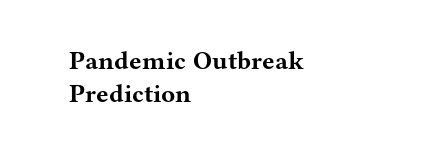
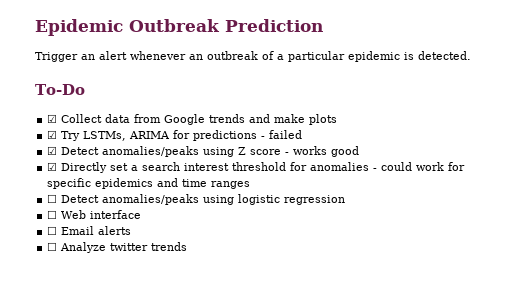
[69,51,186,69] Pandemic -> [35,19,123,36] Epidemic
(191, 93) none -> [35,51,471,62] [35,84,85,95] [47,114,338,125] [47,130,303,141] [47,146,360,157] [47,162,466,173] [47,178,251,189] [47,194,346,205] [47,210,142,219] [47,226,132,235] [47,242,188,253] // Trigger an alert whenever an outbreak of a particular epidemic is detected. // To-Do // ☑ Collect data from Google trends and make plots // ☑ Try LSTMs, ARIMA for predictions - failed // ☑ Detect anomalies/peaks using Z score - works good // ☑ Directly set a search interest threshold for anomalies - could work for specific epidemics and time ranges // ☐ Detect anomalies/peaks using logistic regression // ☐ Web interface // ☐ Email alerts // ☐ Analyze twitter trends

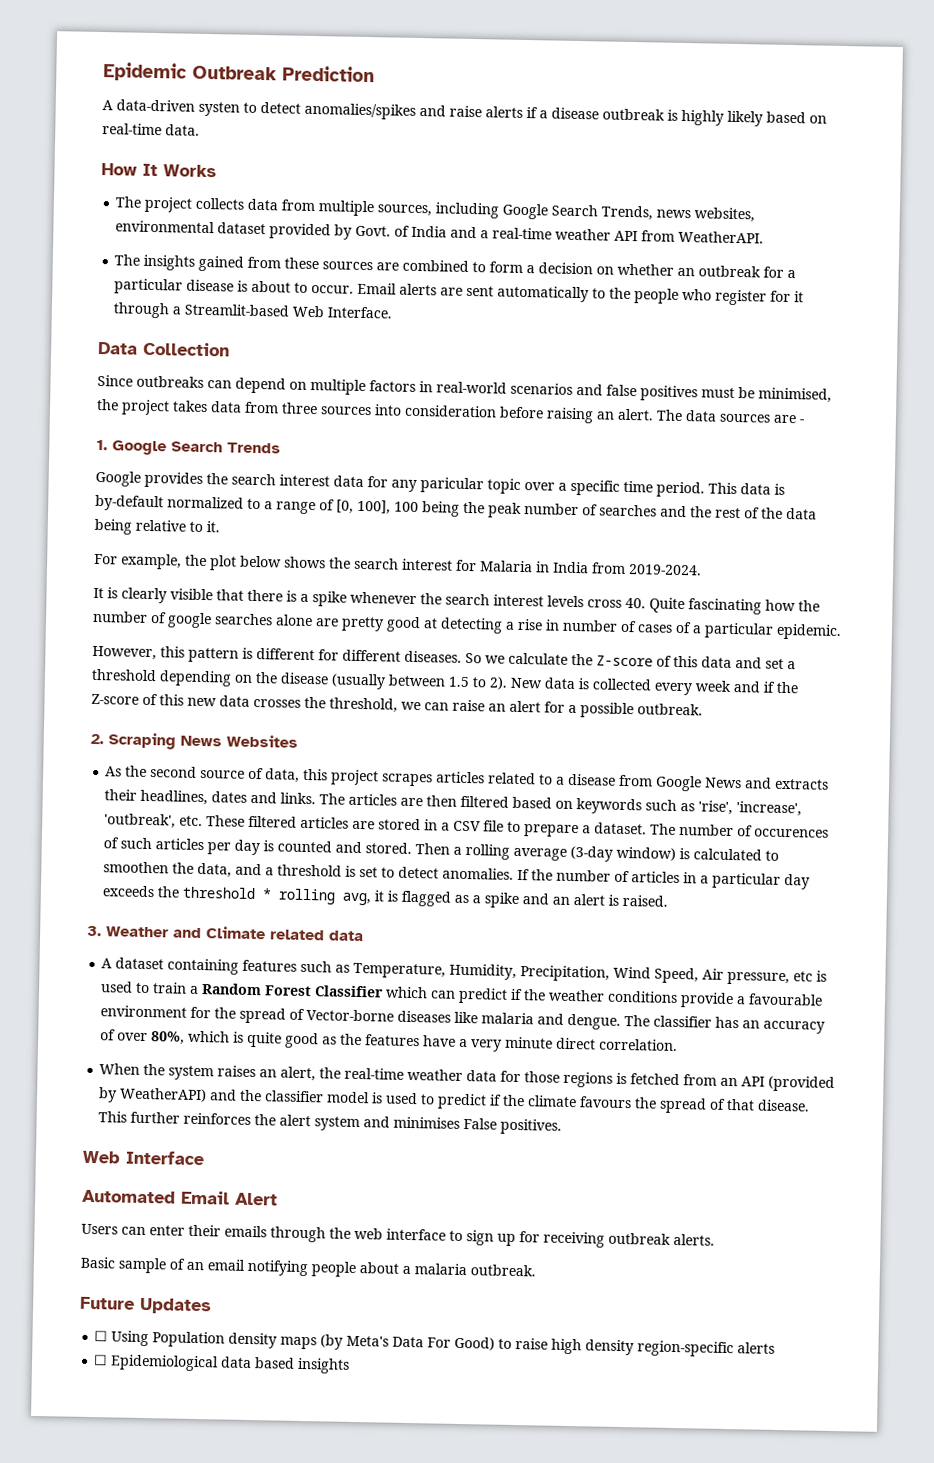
[35,51,471,62] [35,84,85,95] [47,114,338,125] [47,130,303,141] [47,146,360,157] [47,162,466,173] [47,178,251,189] [47,194,346,205] [47,210,142,219] [47,226,132,235] [47,242,188,253] Trigger an alert whenever an outbreak of a particular epidemic is detected. // To-Do // ☑ Collect data from Google trends and make plots // ☑ Try LSTMs, ARIMA for predictions - failed // ☑ Detect anomalies/peaks using Z score - works good // ☑ Directly set a search interest threshold for anomalies - could work for specific epidemics and time ranges // ☐ Detect anomalies/peaks using logistic regression // ☐ Web interface // ☐ Email alerts // ☐ Analyze twitter trends -> [102,99,827,127] [102,123,200,136] [101,163,217,178] [115,196,756,223] [115,220,765,244] [114,254,797,279] [114,278,805,306] [113,302,393,319] [98,341,230,357] [97,374,832,403] [96,398,804,424] [96,439,281,456] [95,470,785,498] [95,494,817,520] [94,518,220,535] [94,553,702,576] [93,587,820,615] [92,610,842,641] [92,645,796,670] [91,668,798,696] [91,693,703,719] [90,732,298,750] [105,765,830,792] [104,789,803,817] [104,813,830,838] [103,837,780,862] [103,861,811,890] [102,885,669,909] [87,925,364,942] [101,957,828,986] [101,981,824,1009] [100,1005,826,1034] [100,1029,679,1052] [99,1063,836,1093] [98,1087,811,1114] [98,1111,563,1135] [82,1150,205,1166] [82,1189,278,1206] [81,1223,715,1248] [80,1256,536,1277] [80,1296,212,1315] [94,1330,776,1358] [93,1354,351,1374] A data-driven systen to detect anomalies/spikes and raise alerts if a disease outbreak is highly likely based on real-time data. // How It Works // The project collects data from multiple sources, including Google Search Trends, news websites, environmental dataset provided by Govt. of India and a real-time weather API from WeatherAPI. // The insights gained from these sources are combined to form a decision on whether an outbreak for a particular disease is about to occur. Email alerts are sent automatically to the people who register for it through a Streamlit-based Web Interface. // Data Collection // Since outbreaks can depend on multiple factors in real-world scenarios and false positives must be minimised, the project takes data from three sources into consideration before raising an alert. The data sources are - // 1. Google Search Trends // Google provides the search interest data for any paricular topic over a specific time period. This data is by-default normalized to a range of [0, 100], 100 being the peak number of searches and the rest of the data being relative to it. // For example, the plot below shows the search interest for Malaria in India from 2019-2024. // It is clearly visible that there is a spike whenever the search interest levels cross 40. Quite fascinating how the number of google searches alone are pretty good at detecting a rise in number of cases of a particular epidemic. // However, this pattern is different for different diseases. So we calculate the Z-score of this data and set a threshold depending on the disease (usually between 1.5 to 2). New data is collected every week and if the Z-score of this new data crosses the threshold, we can raise an alert for a possible outbreak. // 2. Scraping News Websites // As the second source of data, this project scrapes articles related to a disease from Google News and extracts their headlines, dates and links. The articles are then filtered based on keywords such as 'rise', 'increase', 'outbreak', etc. These filtered articles are stored in a CSV file to prepare a dataset. The number of occurences of such articles per day is counted and stored. Then a rolling average (3-day window) is calculated to smoothen the data, and a threshold is set to detect anomalies. If the number of articles in a particular day exceeds the threshold * rolling avg, it is flagged as a spike and an alert is raised. // 3. Weather and Climate related data // A dataset containing features such as Temperature, Humidity, Precipitation, Wind Speed, Air pressure, etc is used to train a Random Forest Classifier which can predict if the weather conditions provide a favourable environment for the spread of Vector-borne diseases like malaria and dengue. The classifier has an accuracy of over 80%, which is quite good as the features have a very minute direct correlation. // When the system raises an alert, the real-time weather data for those regions is fetched from an API (provided by WeatherAPI) and the classifier model is used to predict if the climate favours the spread of that disease. This further reinforces the alert system and minimises False positives. // Web Interface // Automated Email Alert // Users can enter their emails through the web interface to sign up for receiving outbreak alerts. // Basic sample of an email notifying people about a malaria outbreak. // Future Updates // ☐ Using Population density maps (by Meta's Data For Good) to raise high density region-specific alerts // ☐ Epidemiological data based insights

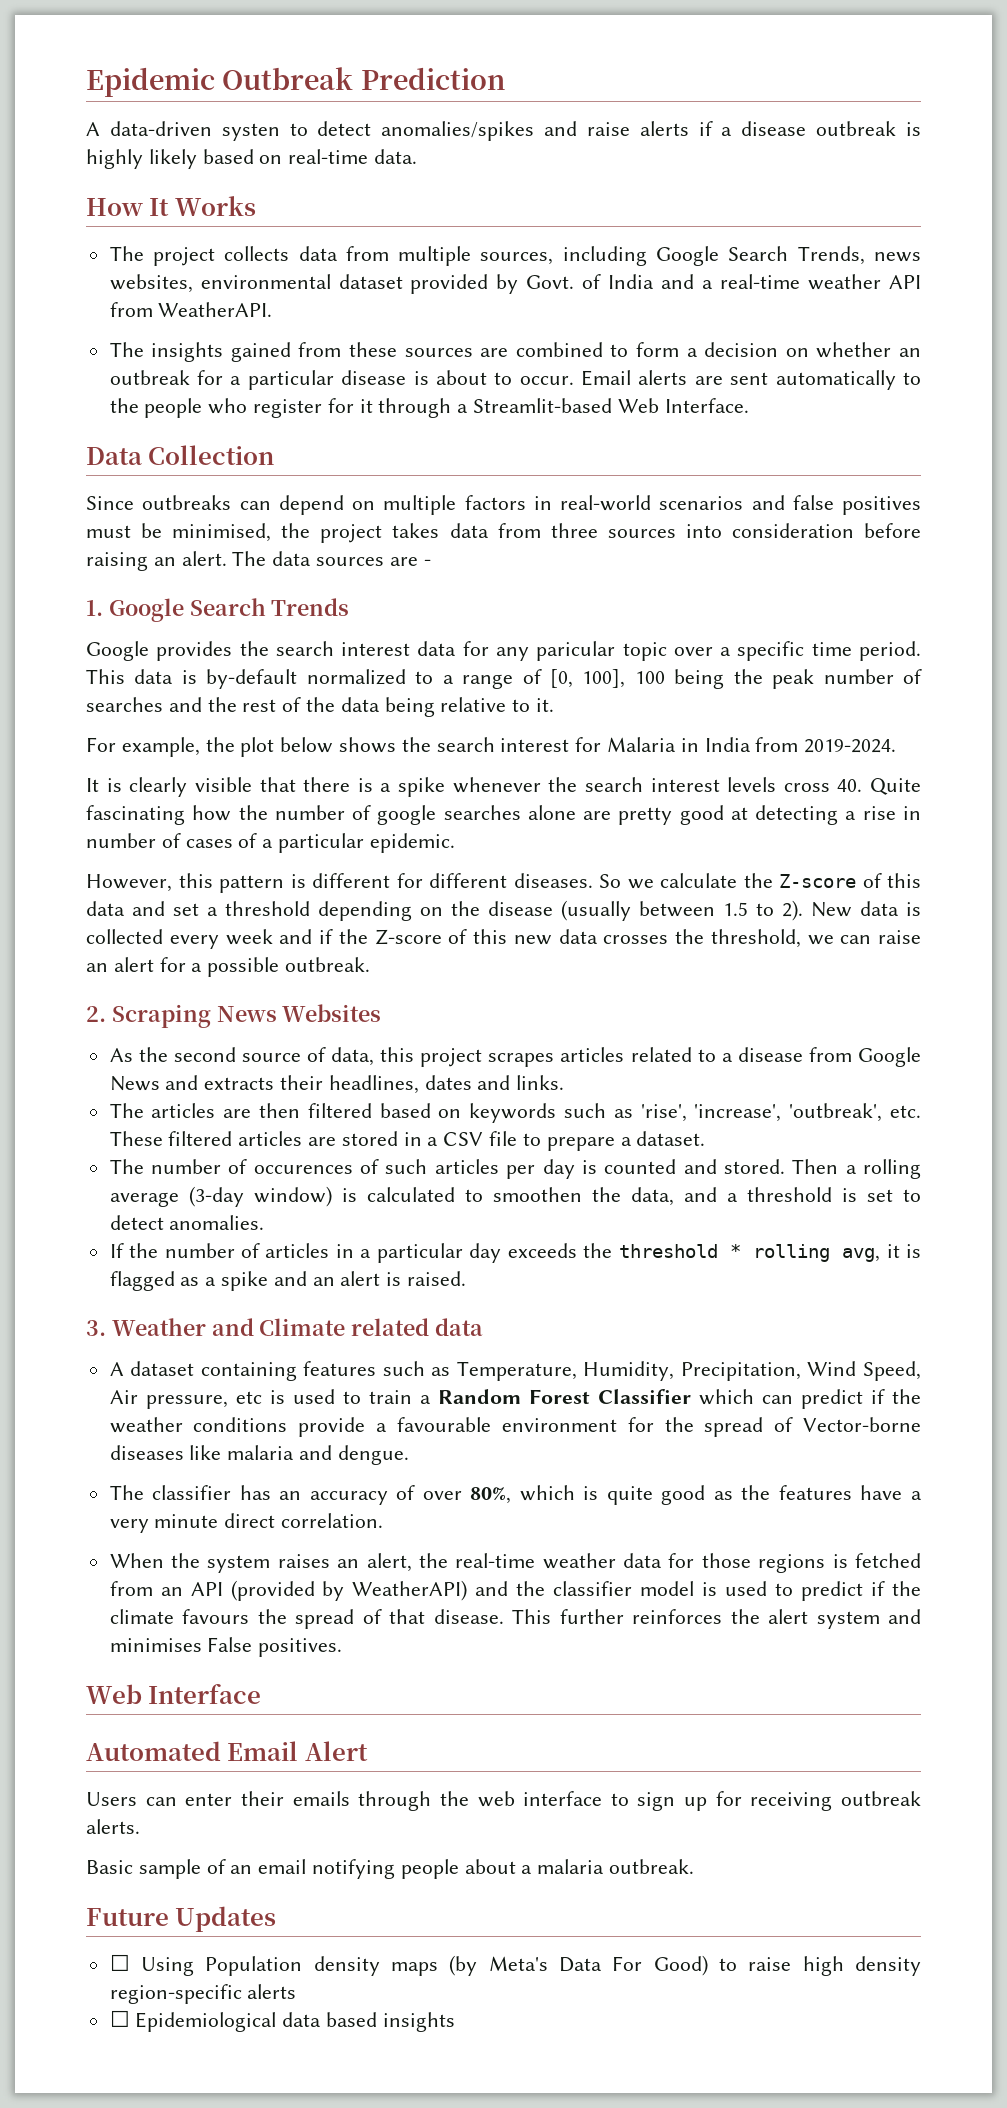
(317, 798) none -> (565, 1082) //
(648, 828) none -> (706, 1138) //
(515, 873) none -> (265, 1222) //
(622, 1021) none -> (409, 1455) //

